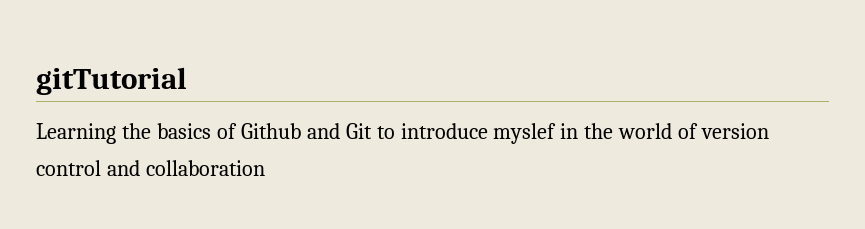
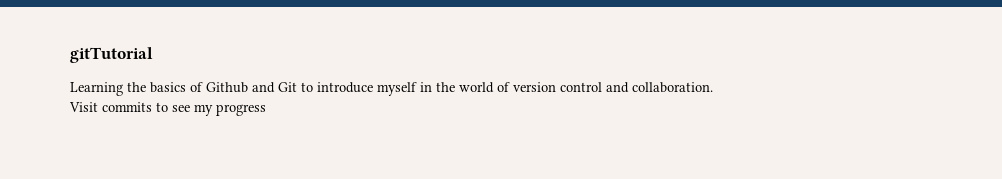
[493,123,557,144] myslef -> [377,82,417,96] myself
[145,160,265,176] collaboration -> [632,82,713,93] [69,102,266,116] collaboration. // Visit commits to see my progress

